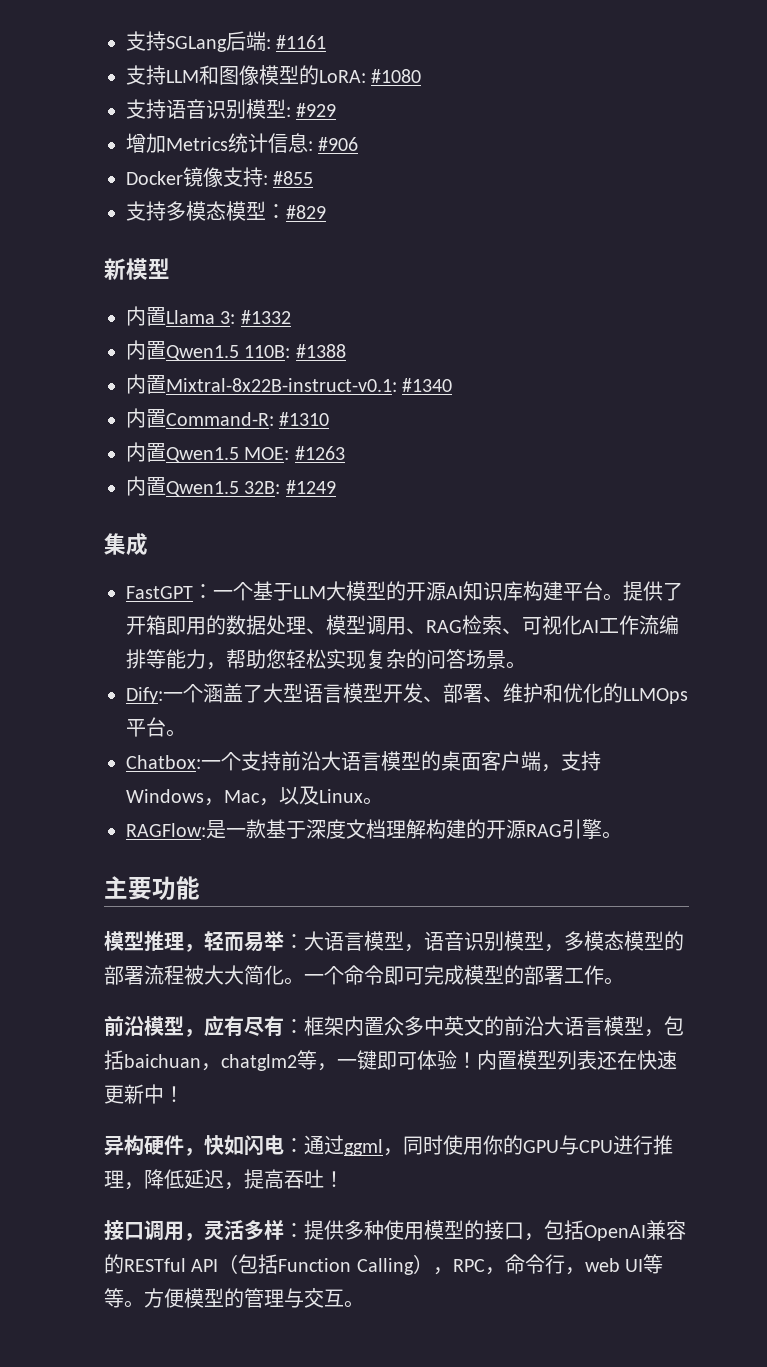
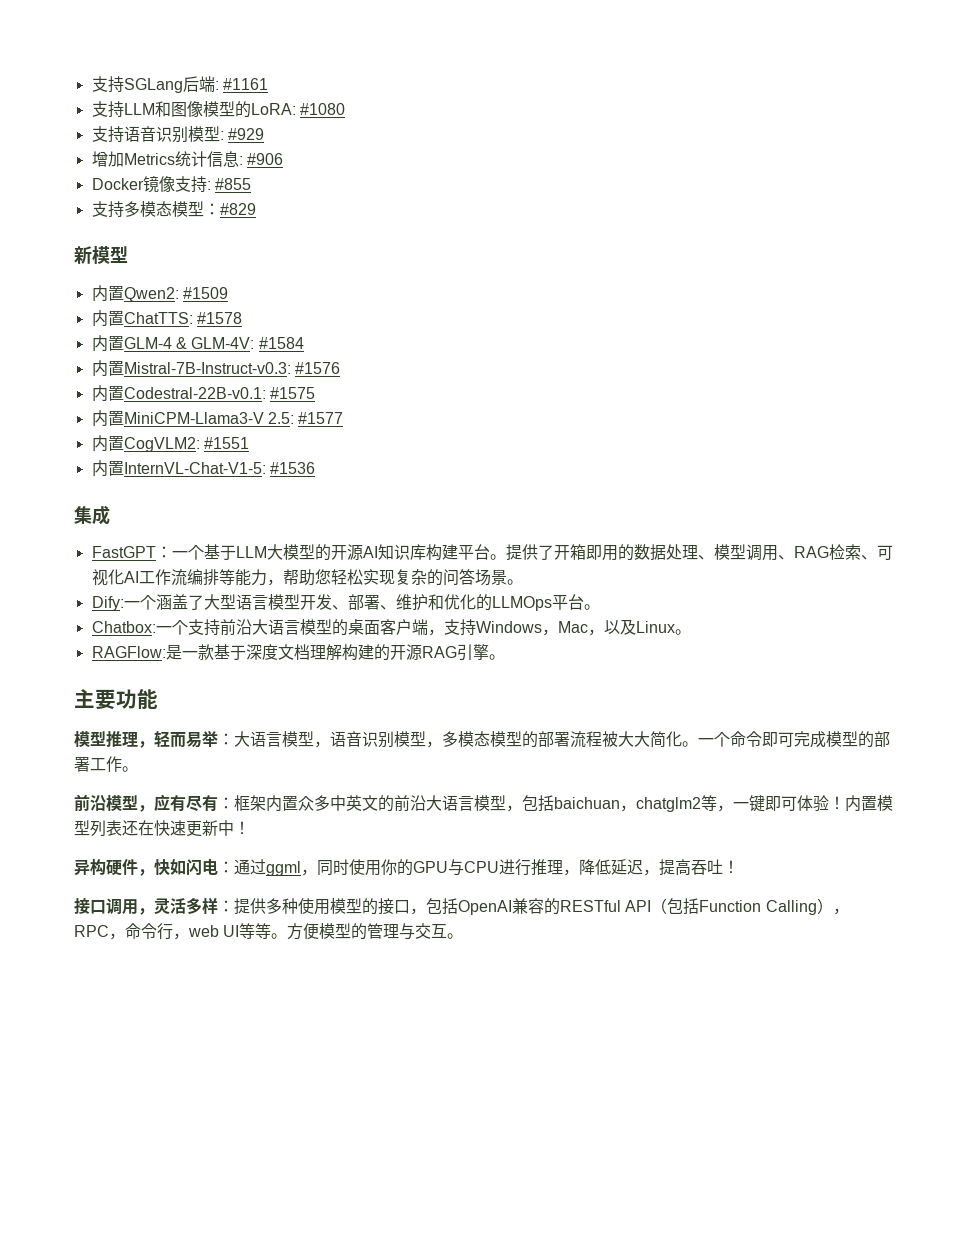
[166,310,291,324] [126,340,346,361] [126,374,453,394] [126,408,330,428] [126,442,345,463] [126,476,336,497] Llama 3: #1332 // 内置Qwen1.5 110B: #1388 // 内置Mixtral-8x22B-instruct-v0.1: #1340 // 内置Command-R: #1310 // 内置Qwen1.5 MOE: #1263 // 内置Qwen1.5 32B: #1249 -> [123,287,228,302] [91,310,242,327] [91,335,304,352] [91,360,340,377] [91,385,315,402] [91,410,344,427] [91,435,249,452] [91,460,315,477] Qwen2: #1509 // 内置ChatTTS: #1578 // 内置GLM-4 & GLM-4V: #1584 // 内置Mistral-7B-Instruct-v0.3: #1576 // 内置Codestral-22B-v0.1: #1575 // 内置MiniCPM-Llama3-V 2.5: #1577 // 内置CogVLM2: #1551 // 内置InternVL-Chat-V1-5: #1536

